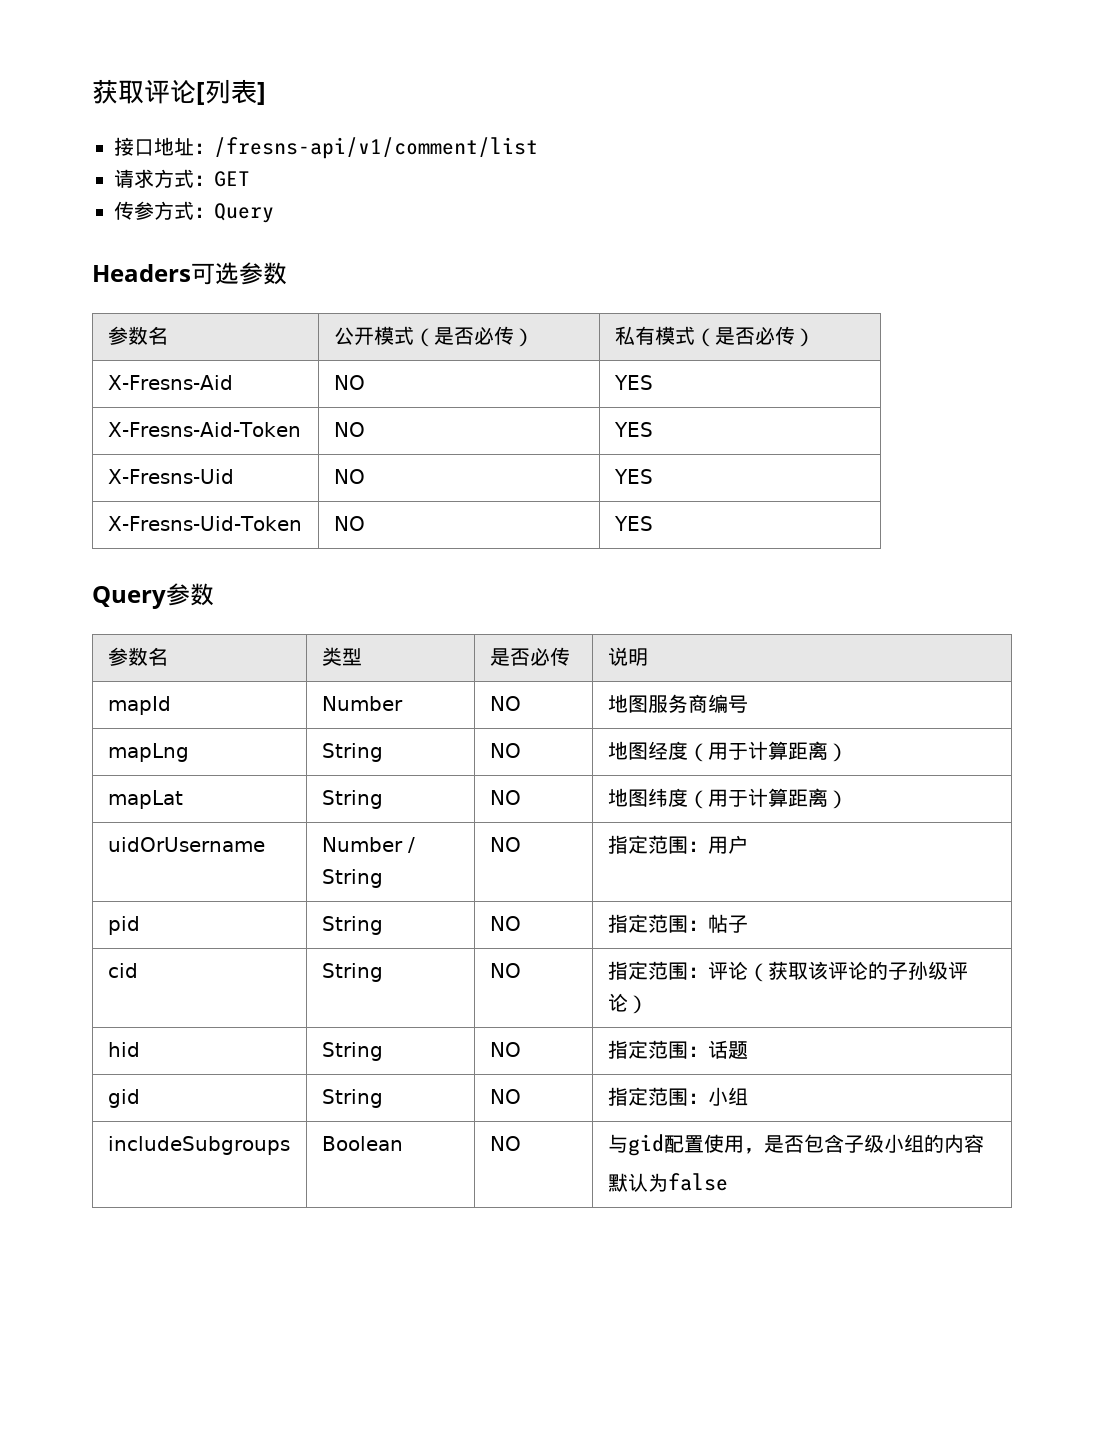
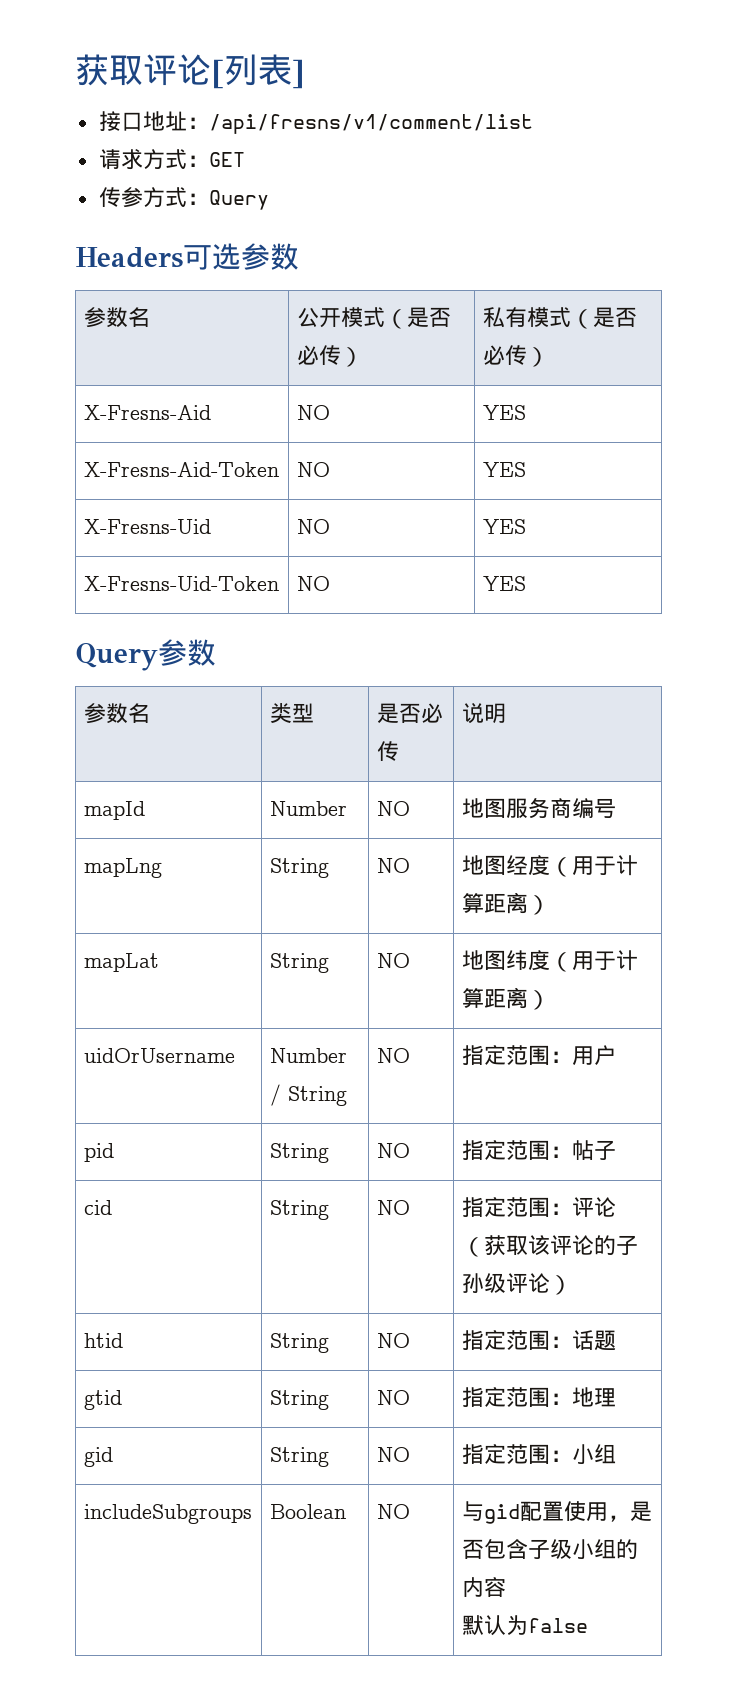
[214,137,538,159] /fresns-api/v1/comment/list -> [208,114,533,134] /api/fresns/v1/comment/list
[107,1042,140,1057] hid -> [83,1333,123,1348] htid
(748, 1050) none -> [83,1390,122,1410] [269,1390,329,1410] [376,1390,410,1405] [461,1387,616,1407] // gtid | String | NO | 指定范围：地理

